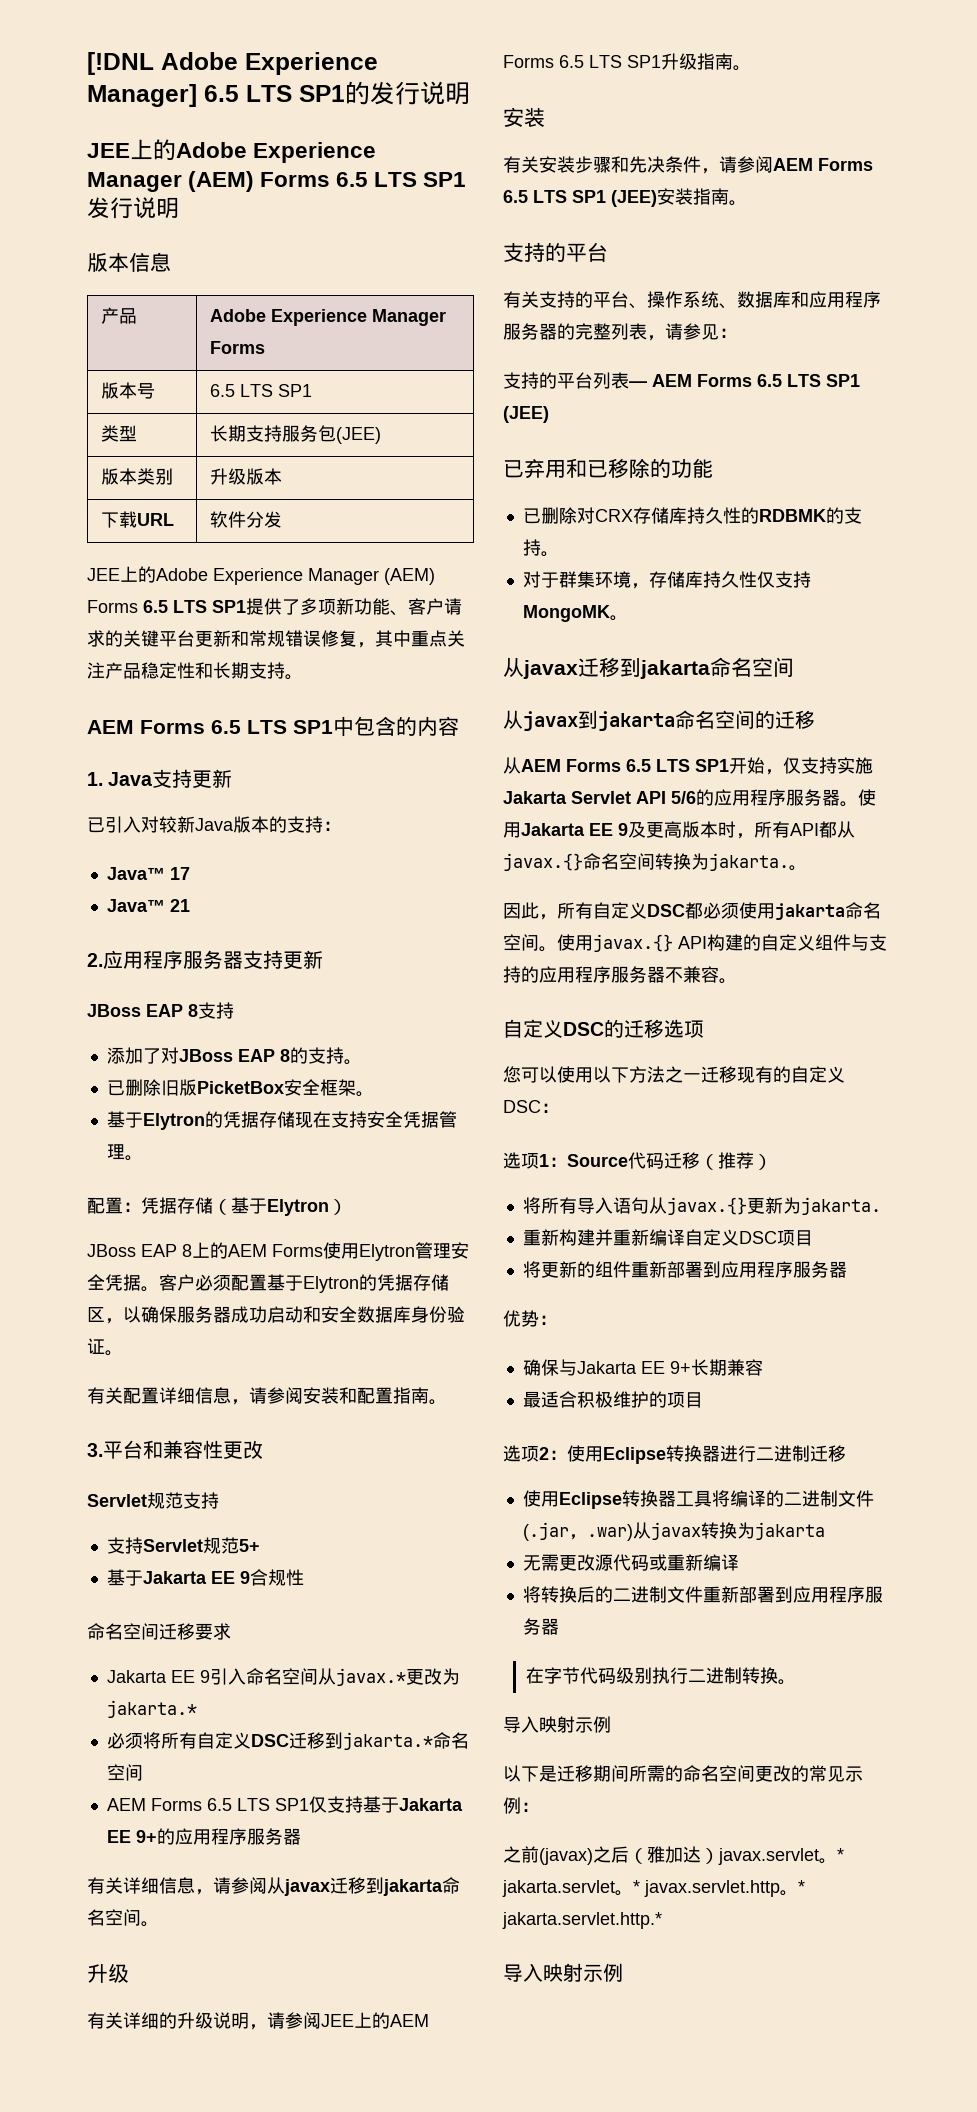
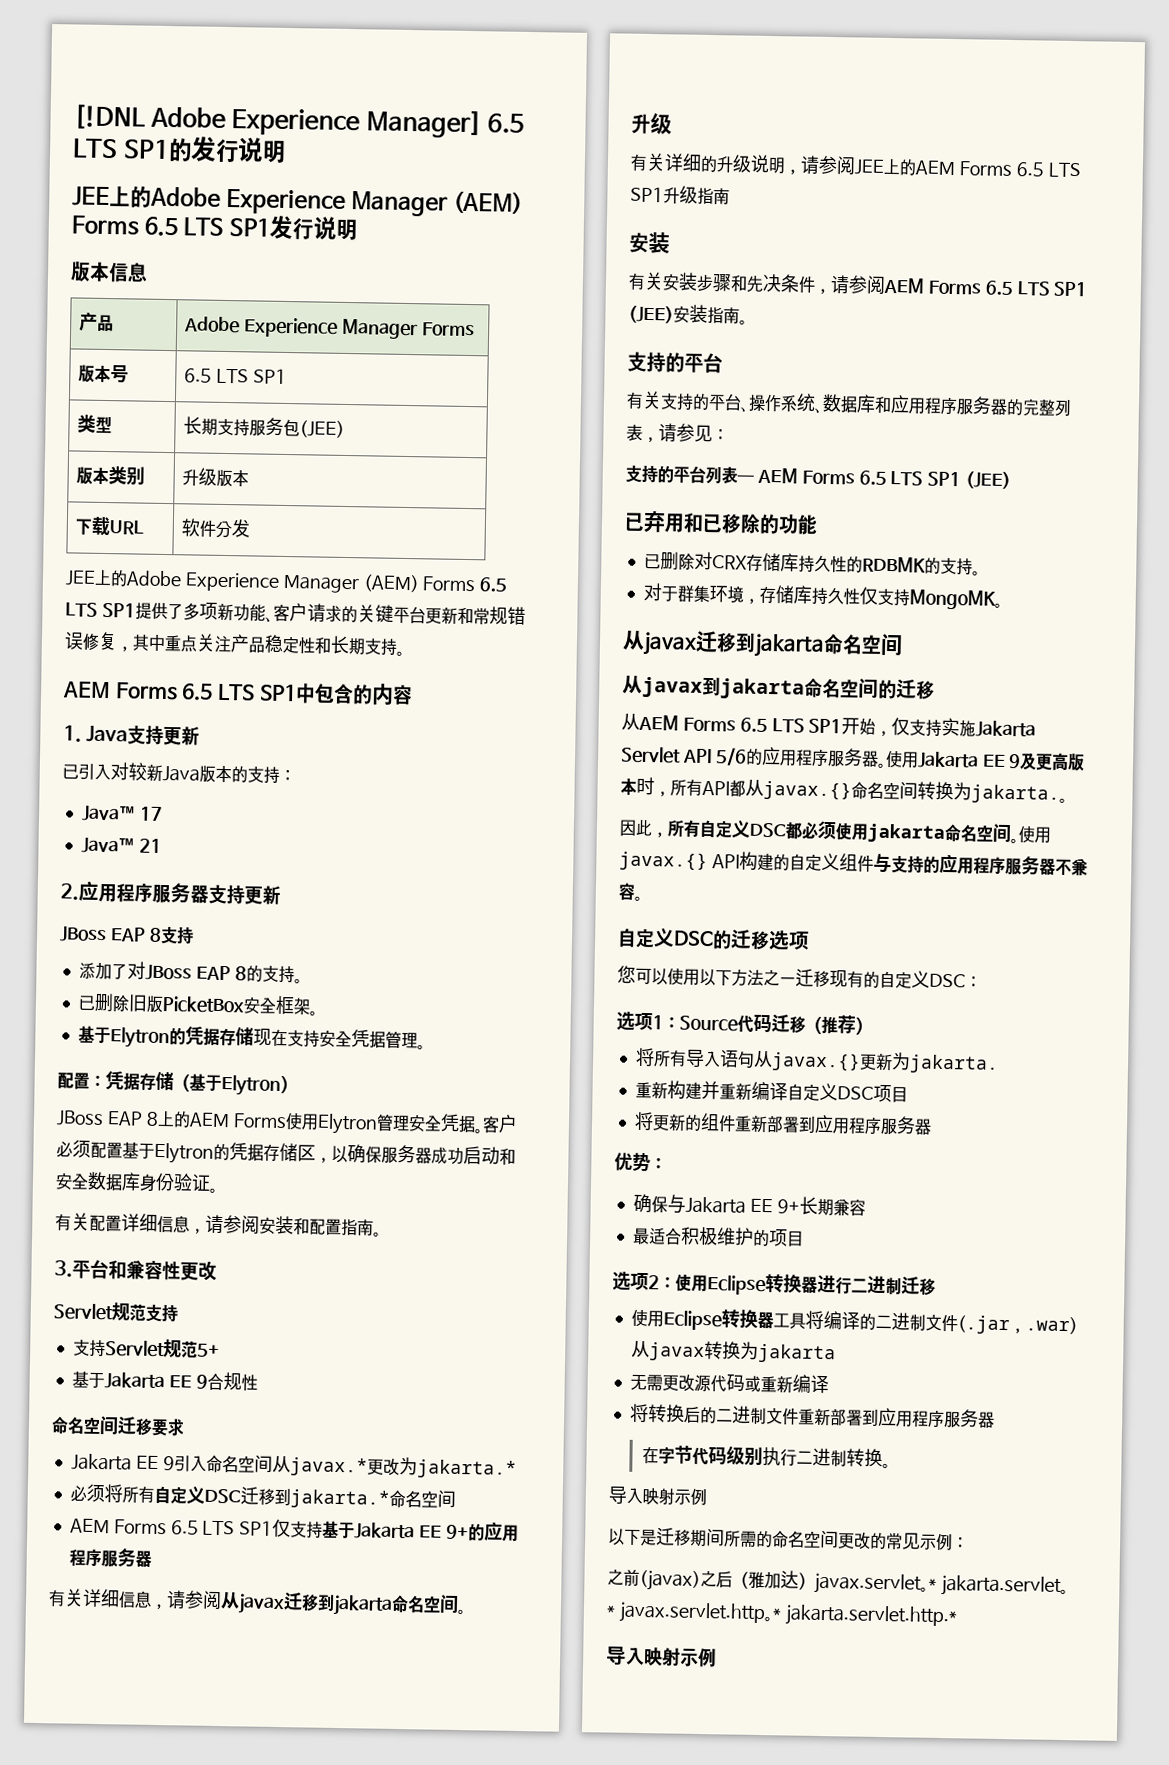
[733,65,751,71] 。 -> (730, 196) none

